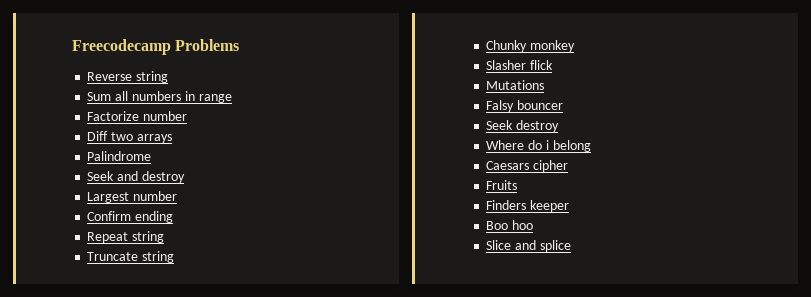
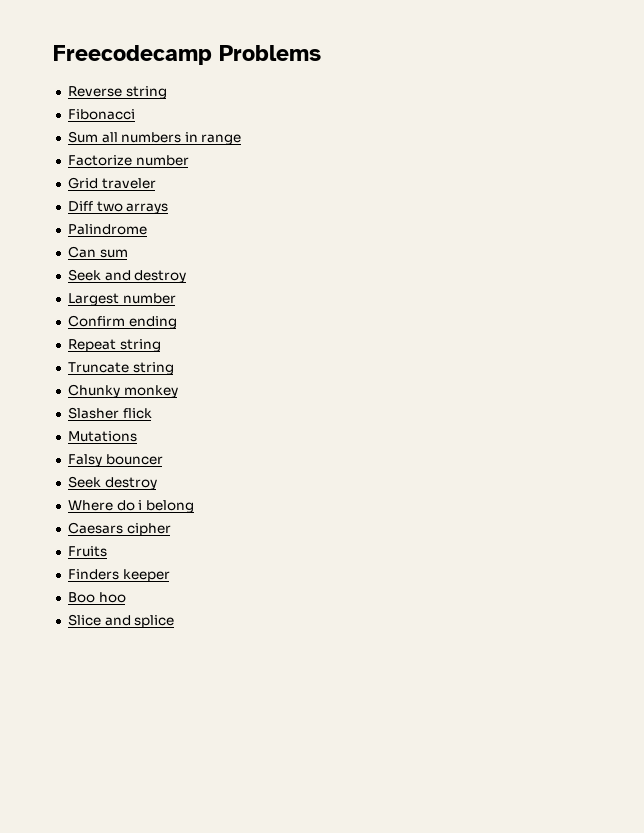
(169, 77) none -> [67,109,135,120] // Fibonacci
(188, 116) none -> [67,177,156,189] // Grid traveler
(152, 156) none -> [67,246,128,258] // Can sum

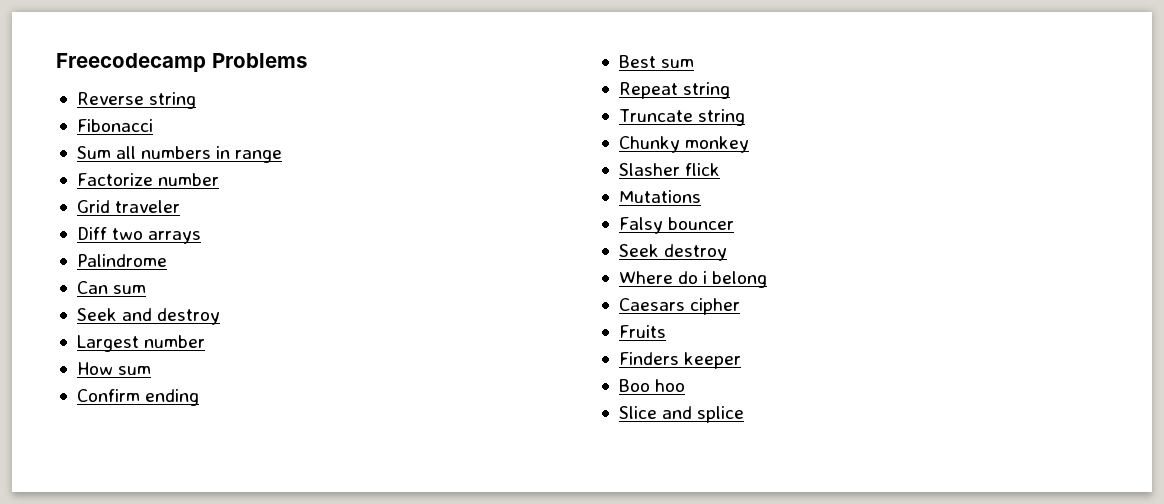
(176, 298) none -> [76,362,152,375] // How sum
(177, 322) none -> [618,55,695,68] // Best sum

